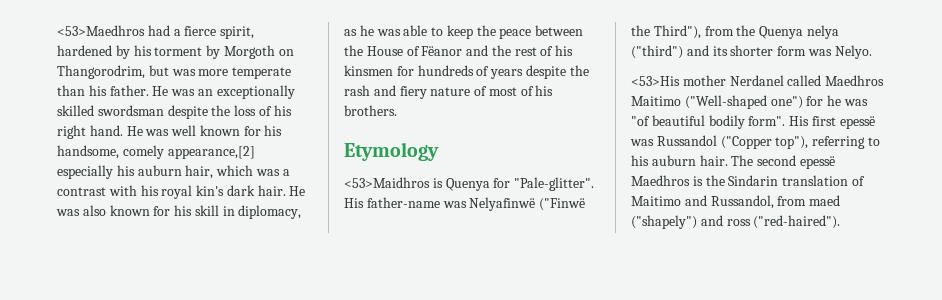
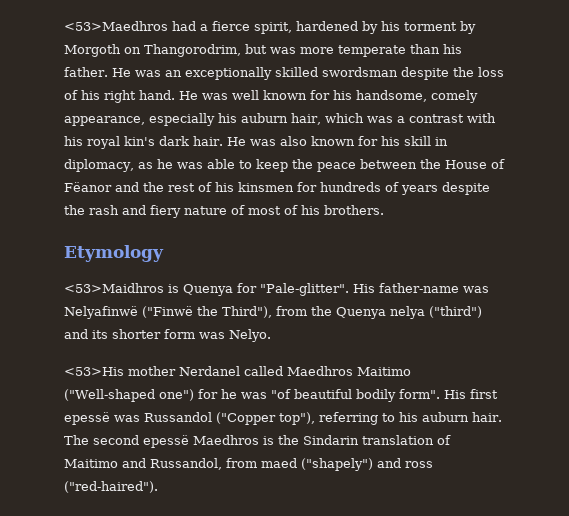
[167,146,255,159] appearance,[2] -> [64,116,145,126] appearance,

